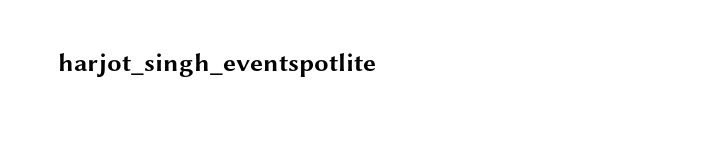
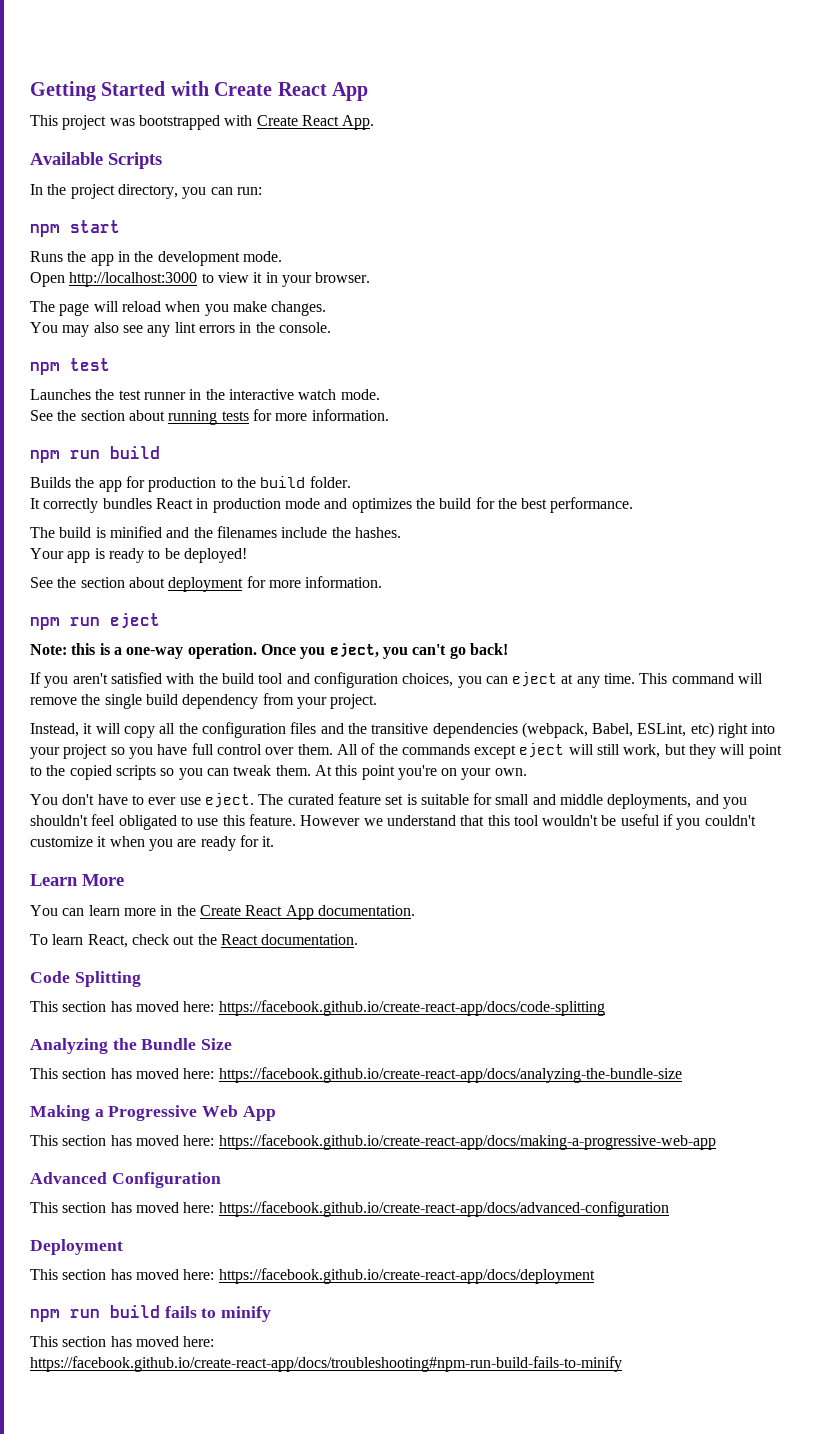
[58,53,376,77] harjot_singh_eventspotlite -> [30,81,368,101] [30,115,375,130] [30,152,162,169] [30,184,262,199] [30,220,120,237] [30,251,282,266] [30,272,371,287] [30,301,327,316] [30,322,331,337] [30,358,110,375] [30,389,380,400] [30,409,389,425] [30,446,160,463] [30,476,351,492] [30,497,634,513] [30,526,401,538] [30,548,247,563] [30,576,383,592] [30,613,160,630] [30,643,508,659] [30,672,764,688] [30,693,378,709] [30,722,776,738] [30,743,782,759] [30,765,527,780] [30,793,748,809] [30,814,756,830] [30,835,275,851] [30,874,124,886] [30,905,415,920] [30,934,359,948] [30,971,141,987] [30,1000,605,1016] [30,1038,233,1054] [30,1067,682,1083] [30,1105,276,1121] [30,1134,716,1150] [30,1172,221,1188] [30,1201,669,1217] [30,1239,123,1255] [30,1268,595,1284] [30,1305,272,1322] [30,1336,215,1347] [30,1356,622,1372] Getting Started with Create React App // This project was bootstrapped with Create React App. // Available Scripts // In the project directory, you can run: // npm start // Runs the app in the development mode. // Open http://localhost:3000 to view it in your browser. // The page will reload when you make changes. // You may also see any lint errors in the console. // npm test // Launches the test runner in the interactive watch mode. // See the section about running tests for more information. // npm run build // Builds the app for production to the build folder. // It correctly bundles React in production mode and optimizes the build for the best performance. // The build is minified and the filenames include the hashes. // Your app is ready to be deployed! // See the section about deployment for more information. // npm run eject // Note: this is a one-way operation. Once you eject, you can't go back! // If you aren't satisfied with the build tool and configuration choices, you can eject at any time. This command will remove the single build dependency from your project. // Instead, it will copy all the configuration files and the transitive dependencies (webpack, Babel, ESLint, etc) right into your project so you have full control over them. All of the commands except eject will still work, but they will point to the copied scripts so you can tweak them. At this point you're on your own. // You don't have to ever use eject. The curated feature set is suitable for small and middle deployments, and you shouldn't feel obligated to use this feature. However we understand that this tool wouldn't be useful if you couldn't customize it when you are ready for it. // Learn More // You can learn more in the Create React App documentation. // To learn React, check out the React documentation. // Code Splitting // This section has moved here: https://facebook.github.io/create-react-app/docs/code-splitting // Analyzing the Bundle Size // This section has moved here: https://facebook.github.io/create-react-app/docs/analyzing-the-bundle-size // Making a Progressive Web App // This section has moved here: https://facebook.github.io/create-react-app/docs/making-a-progressive-web-app // Advanced Configuration // This section has moved here: https://facebook.github.io/create-react-app/docs/advanced-configuration // Deployment // This section has moved here: https://facebook.github.io/create-react-app/docs/deployment // npm run build fails to minify // This section has moved here: https://facebook.github.io/create-react-app/docs/troubleshooting#npm-run-build-fails-to-minify

